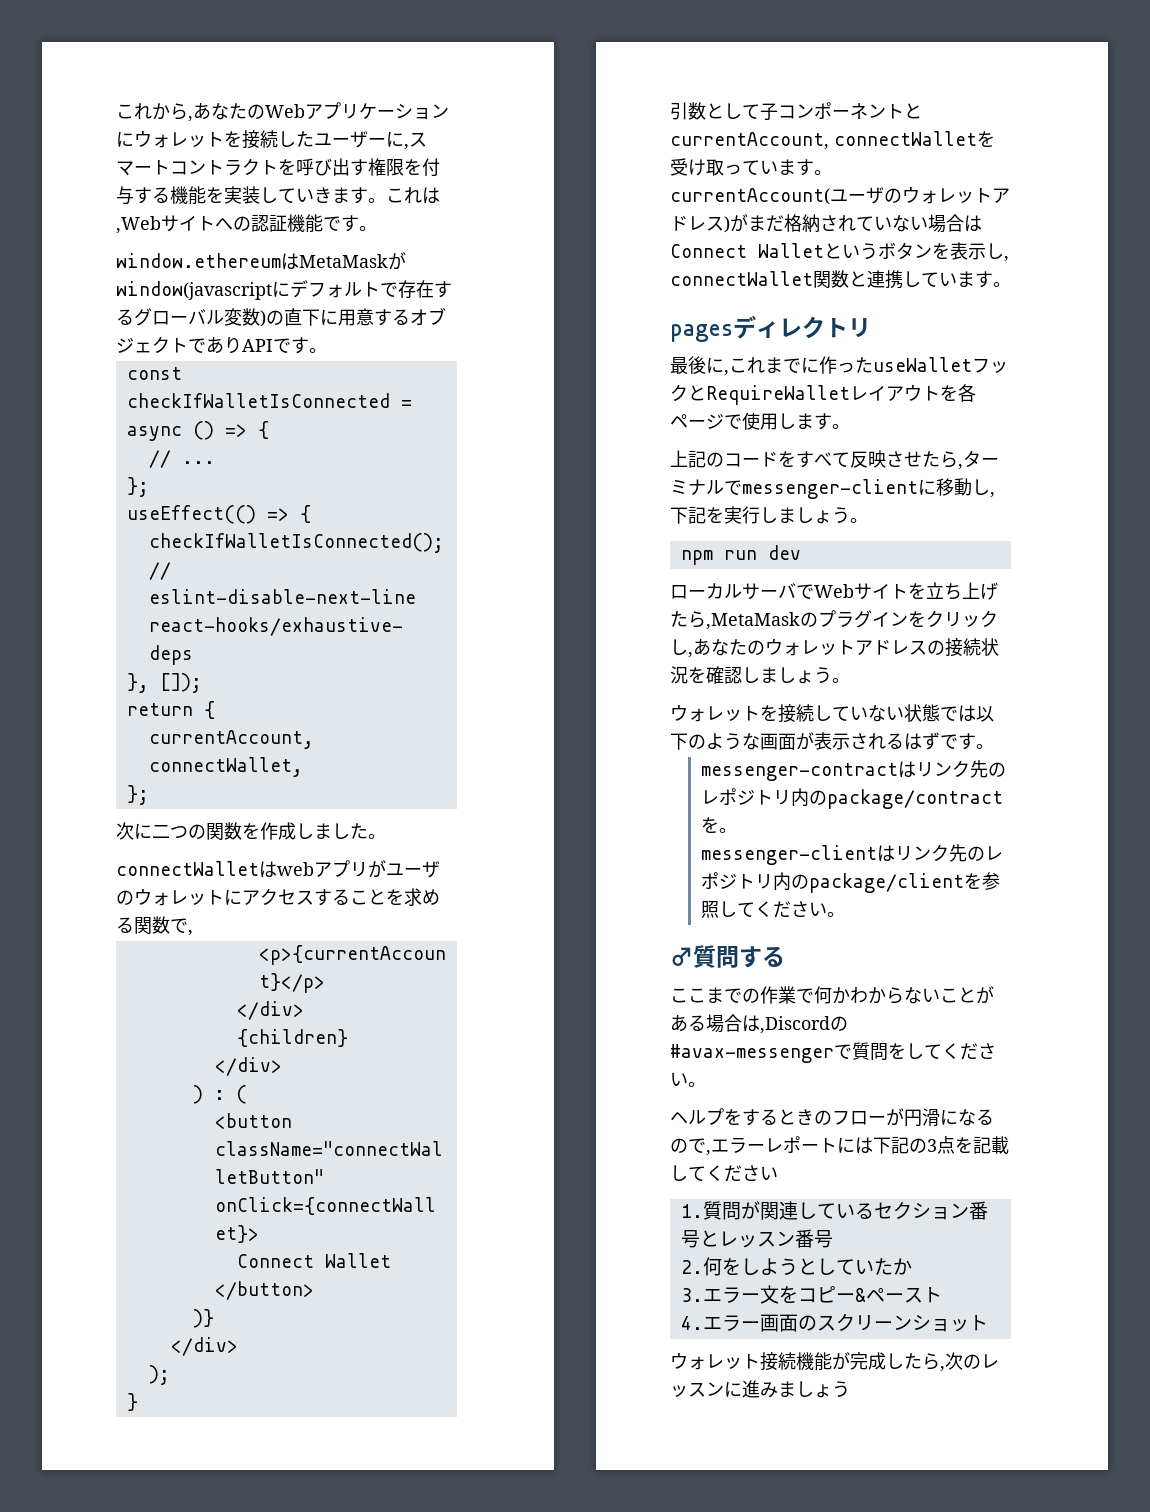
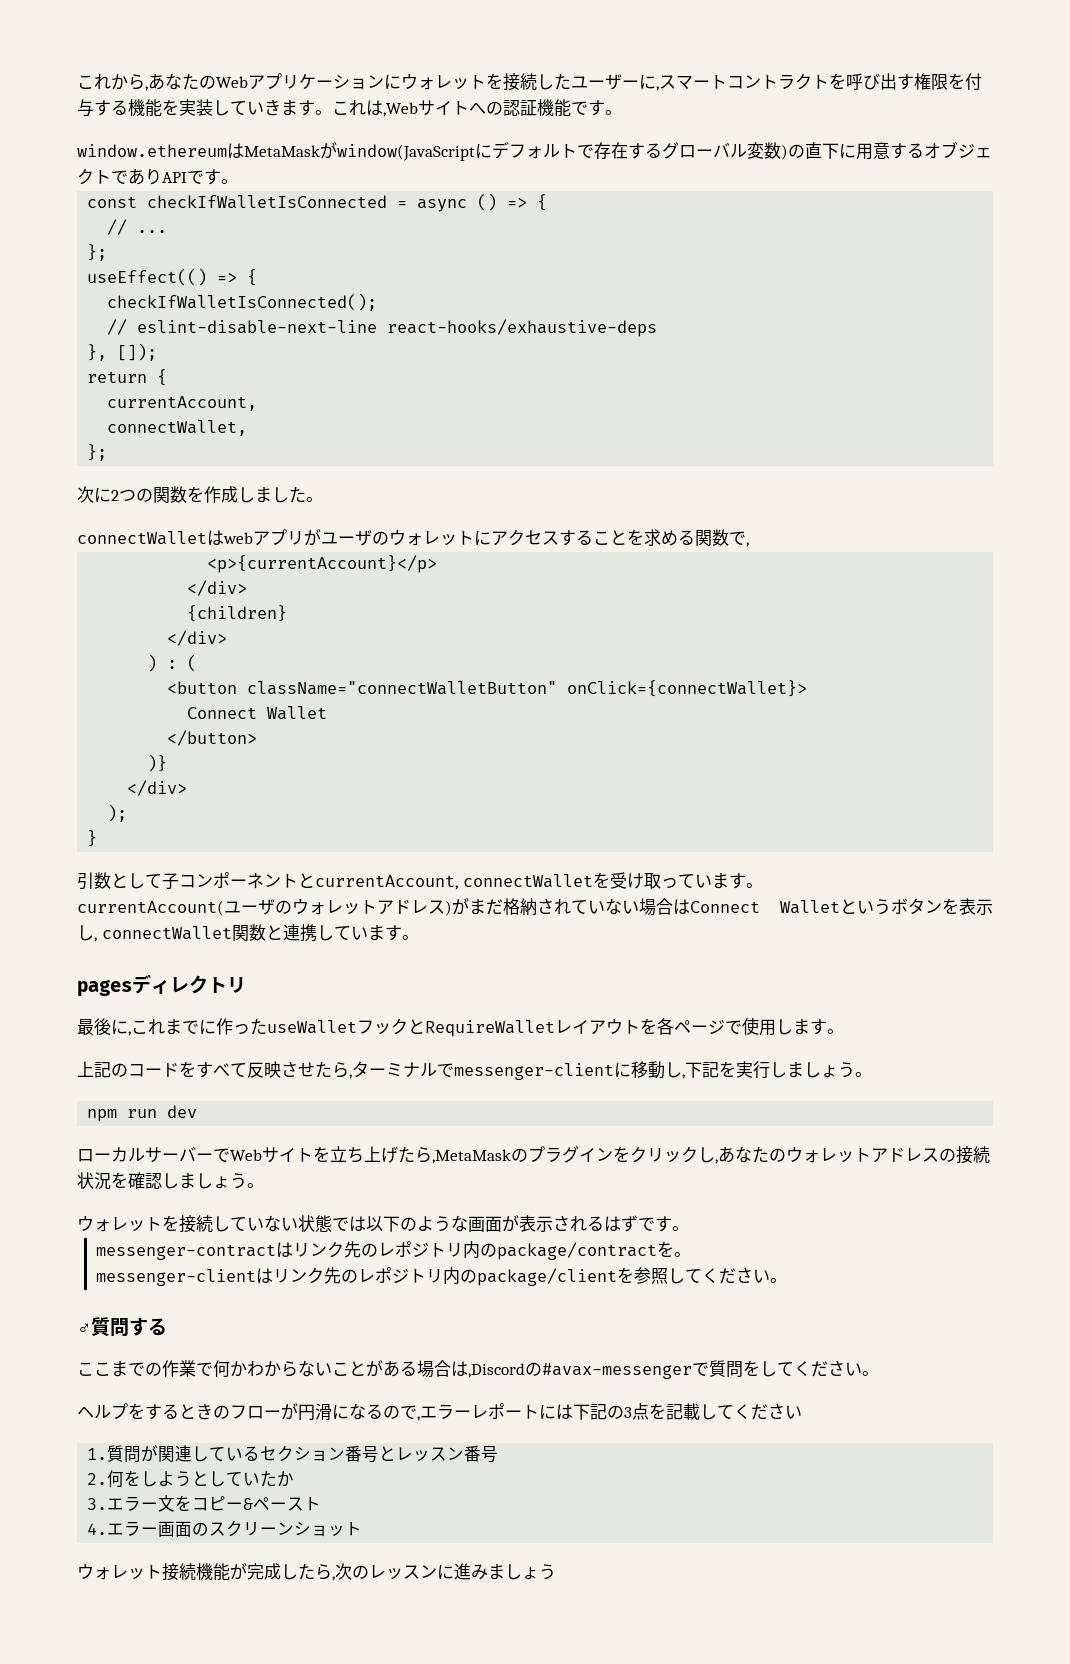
[116,281,272,300] window(javascript -> [337,144,475,161] window(JavaScript
[152,825,170,838] 二 -> [111,490,119,501] 2
(796, 590) none -> [196,1153,213,1161] ー

